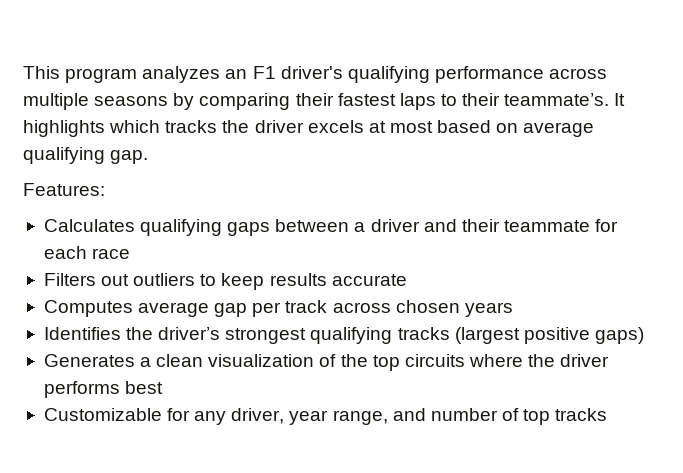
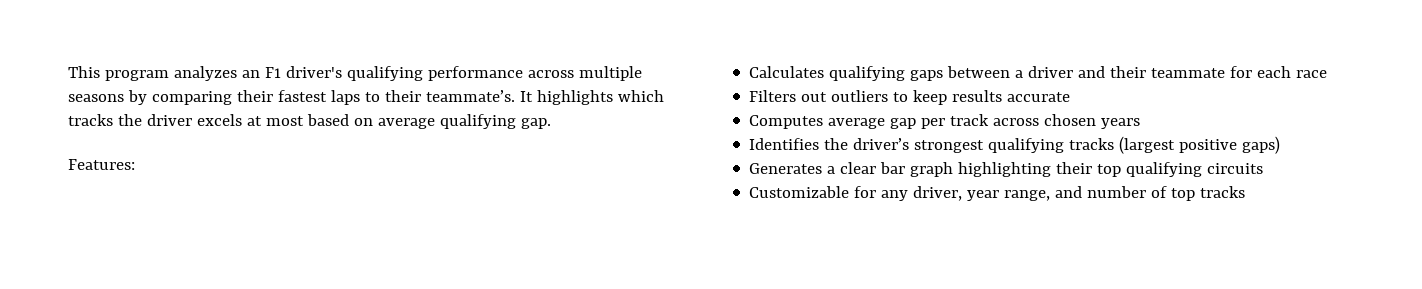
[156,354,610,371] [43,381,164,398] clean visualization of the top circuits where the driver performs best -> [840,162,1264,177] clear bar graph highlighting their top qualifying circuits

